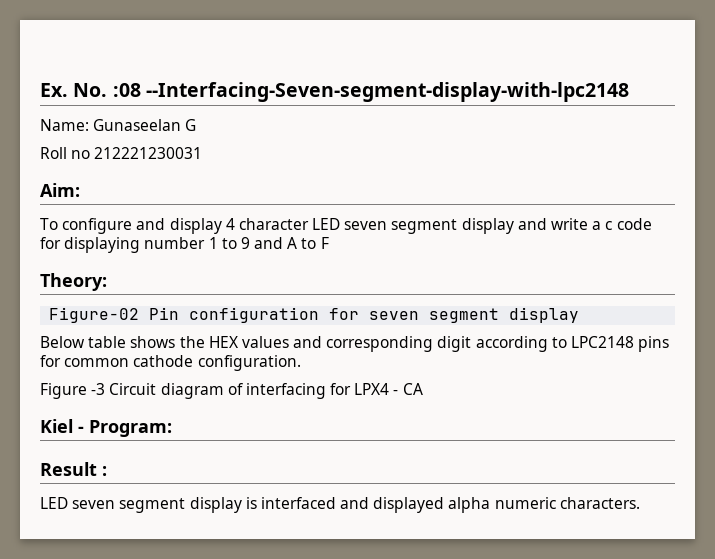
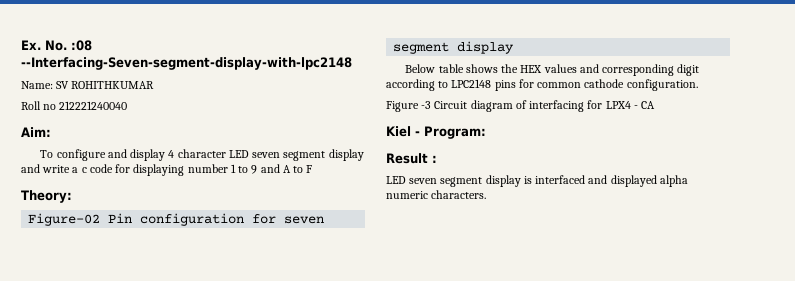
[93,119,197,131] Gunaseelan G -> [56,81,155,89] SV ROHITHKUMAR
[94,147,203,159] 212221230031 -> [59,101,128,110] 212221240040

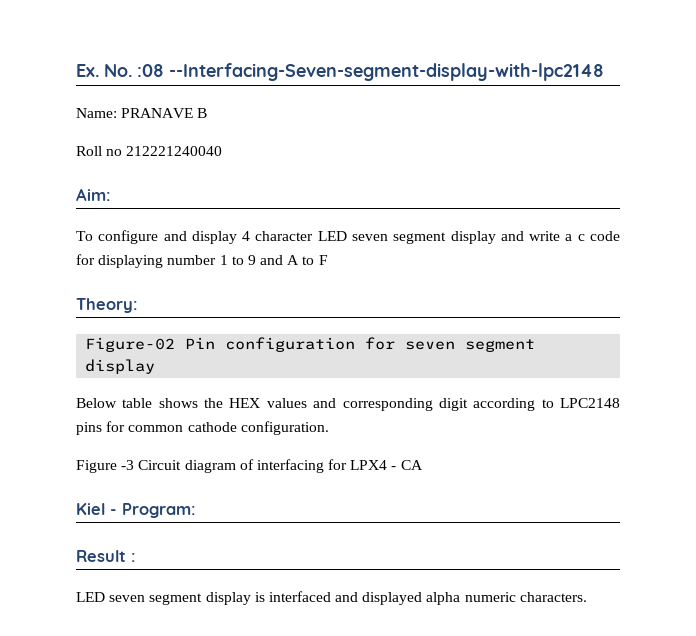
[56,81,155,89] SV ROHITHKUMAR -> [121,108,208,118] PRANAVE B

